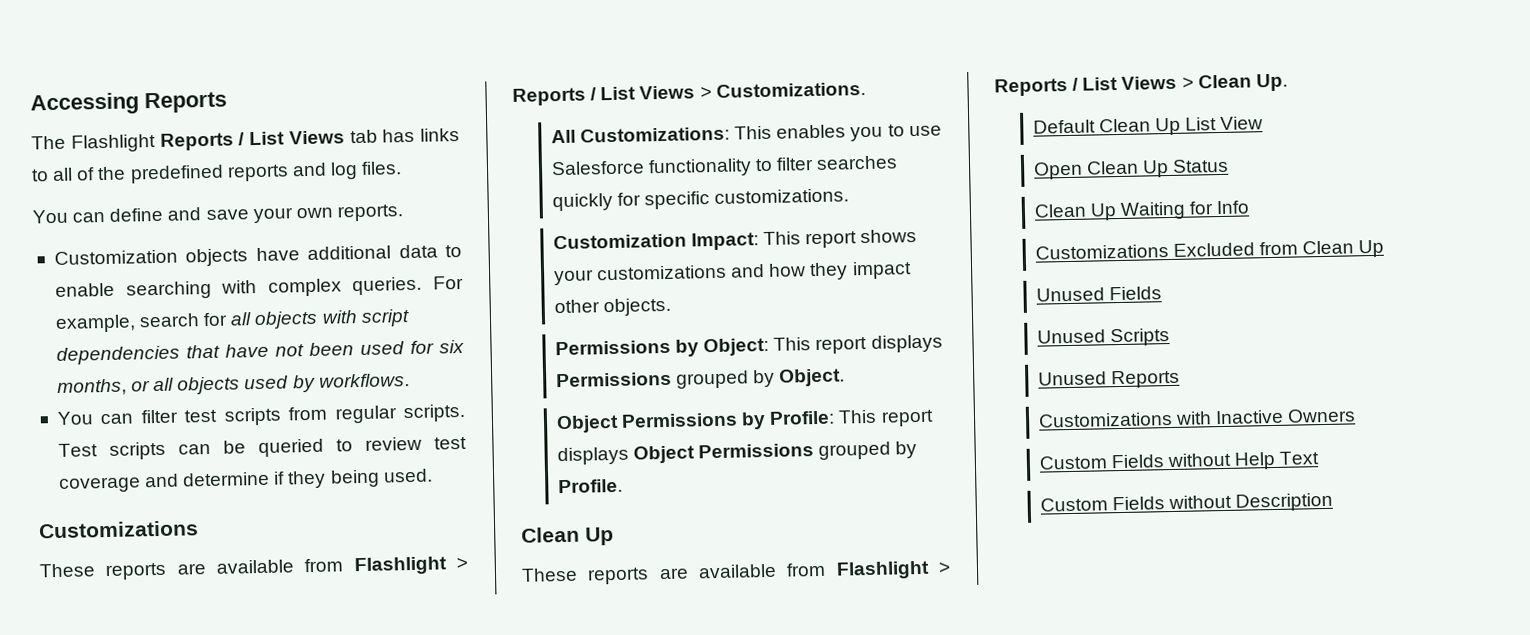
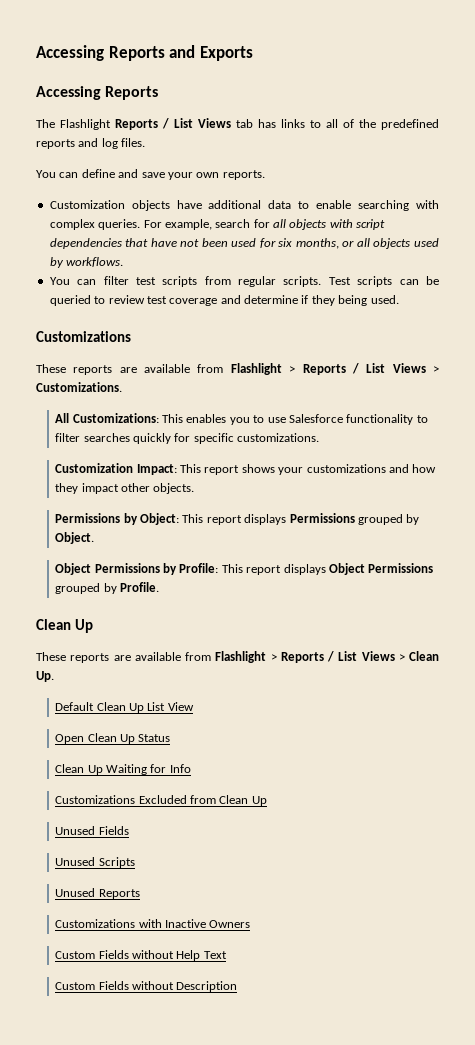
[30,91,227,116] Accessing Reports -> [36,45,253,61] [36,86,159,100] Accessing Reports and Exports // Accessing Reports

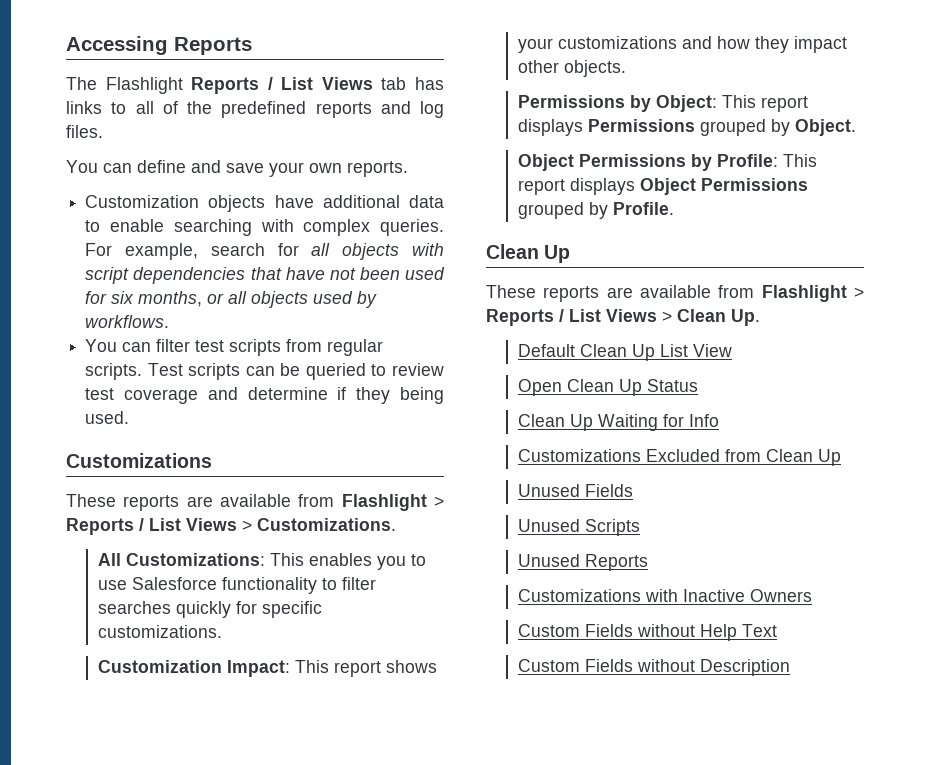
[36,45,253,61] [36,86,159,100] Accessing Reports and Exports // Accessing Reports -> [66,36,252,55] Accessing Reports

